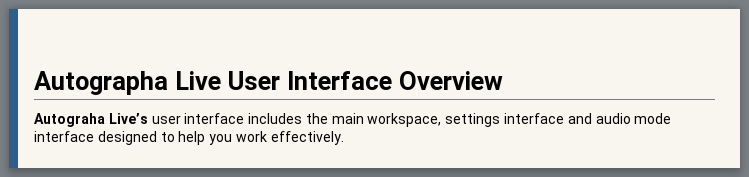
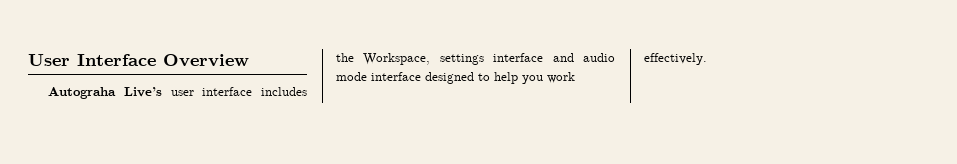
[34,71,221,95] Autographa Live -> (28, 60) none
[331,113,442,127] main workspace, -> [363,53,431,65] Workspace,

